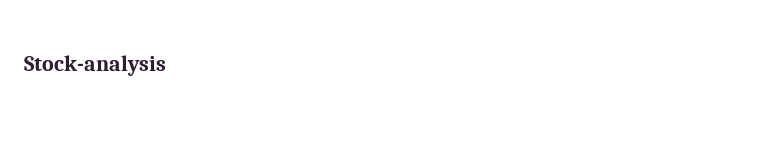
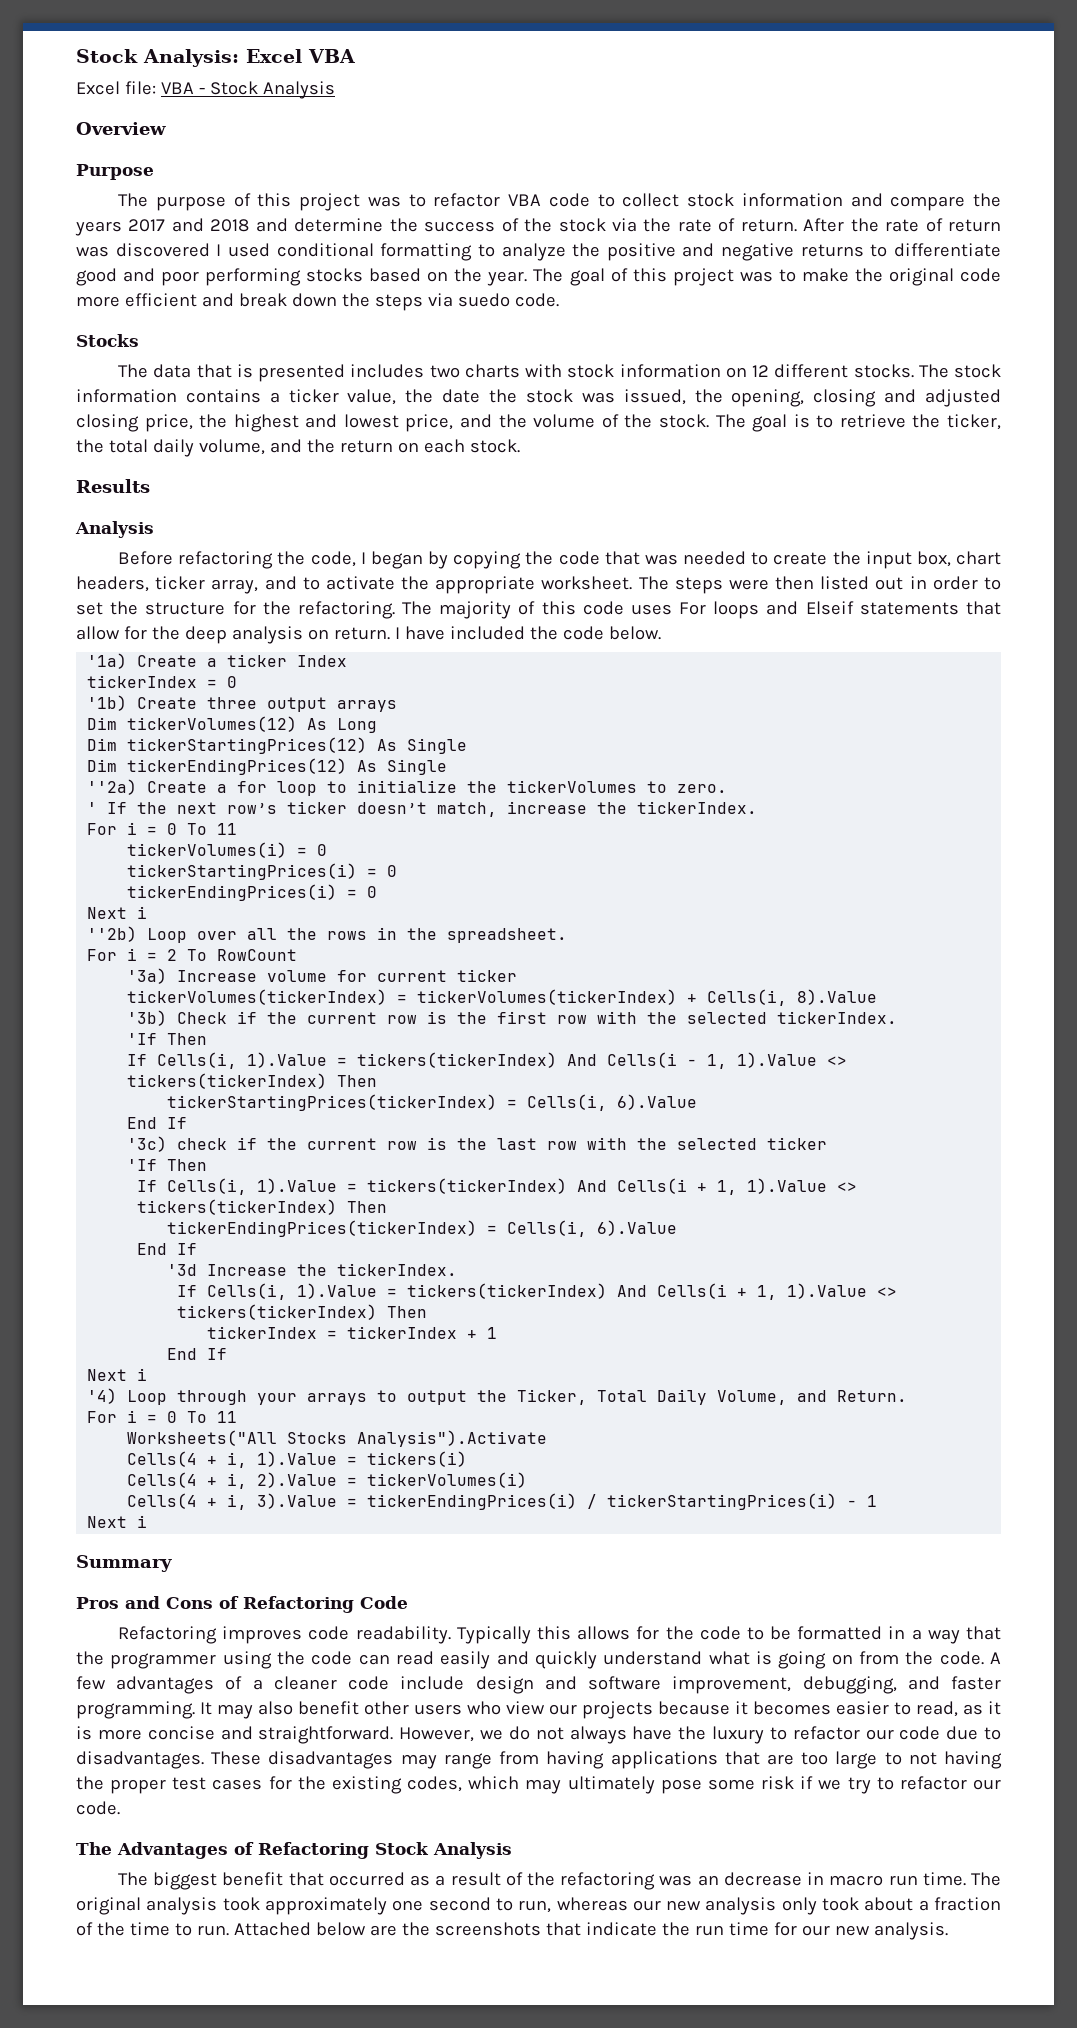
[24,55,166,76] Stock-analysis -> [76,49,355,67] [76,81,335,99] [76,122,166,135] [76,164,154,180] [118,193,1001,211] [75,218,1002,236] [76,243,1001,261] [76,268,1002,286] [76,293,559,311] [76,334,139,347] [118,364,1001,382] [76,389,1002,407] [76,414,1001,432] [76,439,520,457] [76,479,150,493] [75,521,154,538] [118,551,1001,569] [76,576,1001,594] [76,601,1001,619] [76,626,661,644] [87,653,348,669] [87,675,238,688] [87,695,398,712] [87,716,378,733] [87,737,468,754] [87,758,448,775] [87,779,728,796] [87,801,758,817] [87,822,238,835] [127,842,328,858] [127,863,398,880] [127,884,378,901] [87,906,148,919] [87,926,568,943] [87,948,298,961] [127,968,518,984] [127,989,878,1006] [127,1010,898,1026] [127,1033,208,1045] [127,1052,848,1069] [127,1073,378,1089] [167,1094,698,1111] [127,1117,188,1129] [127,1136,828,1152] [127,1159,208,1171] [137,1178,858,1195] [137,1199,388,1215] [167,1220,678,1237] [137,1243,198,1255] [167,1263,458,1276] [177,1283,898,1300] [177,1304,428,1320] [207,1326,498,1339] [167,1348,228,1360] [87,1368,148,1381] [87,1388,908,1405] [87,1410,238,1423] [127,1430,548,1447] [127,1451,468,1468] [127,1472,528,1489] [127,1493,878,1510] [87,1515,148,1528] [76,1555,172,1572] [76,1596,408,1613] [118,1626,1001,1644] [76,1651,1002,1669] [76,1676,1002,1694] [76,1701,1001,1719] [76,1726,1002,1744] [76,1751,1002,1769] [76,1776,1001,1794] [76,1801,120,1815] [76,1842,512,1859] [118,1872,1002,1890] [76,1897,1001,1915] [76,1922,948,1940] Stock Analysis: Excel VBA // Excel file: VBA - Stock Analysis // Overview // Purpose // The purpose of this project was to refactor VBA code to collect stock information and compare the years 2017 and 2018 and determine the success of the stock via the rate of return. After the rate of return was discovered I used conditional formatting to analyze the positive and negative returns to differentiate good and poor performing stocks based on the year. The goal of this project was to make the original code more efficient and break down the steps via suedo code. // Stocks // The data that is presented includes two charts with stock information on 12 different stocks. The stock information contains a ticker value, the date the stock was issued, the opening, closing and adjusted closing price, the highest and lowest price, and the volume of the stock. The goal is to retrieve the ticker, the total daily volume, and the return on each stock. // Results // Analysis // Before refactoring the code, I began by copying the code that was needed to create the input box, chart headers, ticker array, and to activate the appropriate worksheet. The steps were then listed out in order to set the structure for the refactoring. The majority of this code uses For loops and Elseif statements that allow for the deep analysis on return. I have included the code below. // '1a) Create a ticker Index // tickerIndex = 0 // '1b) Create three output arrays // Dim tickerVolumes(12) As Long // Dim tickerStartingPrices(12) As Single // Dim tickerEndingPrices(12) As Single // ''2a) Create a for loop to initialize the tickerVolumes to zero. // ' If the next row’s ticker doesn’t match, increase the tickerIndex. // For i = 0 To 11 // tickerVolumes(i) = 0 // tickerStartingPrices(i) = 0 // tickerEndingPrices(i) = 0 // Next i // ''2b) Loop over all the rows in the spreadsheet. // For i = 2 To RowCount // '3a) Increase volume for current ticker // tickerVolumes(tickerIndex) = tickerVolumes(tickerIndex) + Cells(i, 8).Value // '3b) Check if the current row is the first row with the selected tickerIndex. // 'If Then // If Cells(i, 1).Value = tickers(tickerIndex) And Cells(i - 1, 1).Value <> tickers(tickerIndex) Then // tickerStartingPrices(tickerIndex) = Cells(i, 6).Value // End If // '3c) check if the current row is the last row with the selected ticker // 'If Then // If Cells(i, 1).Value = tickers(tickerIndex) And Cells(i + 1, 1).Value <> tickers(tickerIndex) Then // tickerEndingPrices(tickerIndex) = Cells(i, 6).Value // End If // '3d Increase the tickerIndex. // If Cells(i, 1).Value = tickers(tickerIndex) And Cells(i + 1, 1).Value <> tickers(tickerIndex) Then // tickerIndex = tickerIndex + 1 // End If // Next i // '4) Loop through your arrays to output the Ticker, Total Daily Volume, and Return. // For i = 0 To 11 // Worksheets("All Stocks Analysis").Activate // Cells(4 + i, 1).Value = tickers(i) // Cells(4 + i, 2).Value = tickerVolumes(i) // Cells(4 + i, 3).Value = tickerEndingPrices(i) / tickerStartingPrices(i) - 1 // Next i // Summary // Pros and Cons of Refactoring Code // Refactoring improves code readability. Typically this allows for the code to be formatted in a way that the programmer using the code can read easily and quickly understand what is going on from the code. A few advantages of a cleaner code include design and software improvement, debugging, and faster programming. It may also benefit other users who view our projects because it becomes easier to read, as it is more concise and straightforward. However, we do not always have the luxury to refactor our code due to disadvantages. These disadvantages may range from having applications that are too large to not having the proper test cases for the existing codes, which may ultimately pose some risk if we try to refactor our code. // The Advantages of Refactoring Stock Analysis // The biggest benefit that occurred as a result of the refactoring was an decrease in macro run time. The original analysis took approximately one second to run, whereas our new analysis only took about a fraction of the time to run. Attached below are the screenshots that indicate the run time for our new analysis.

